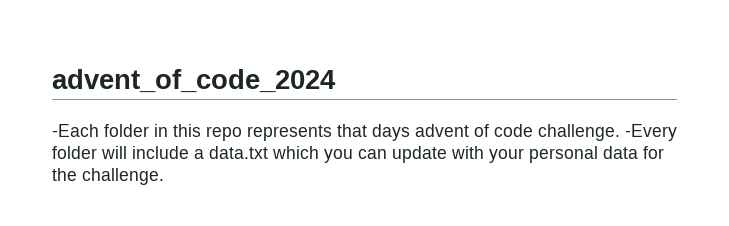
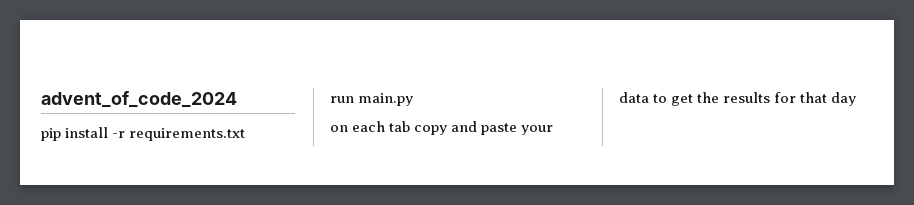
[52,124,677,141] [52,146,664,163] [52,168,164,185] -Each folder in this repo represents that days advent of code challenge. -Every folder will include a data.txt which you can update with your personal data for the challenge. -> [41,127,246,141] [330,93,414,106] [330,121,554,135] [619,92,857,106] pip install -r requirements.txt // run main.py // on each tab copy and paste your data to get the results for that day

